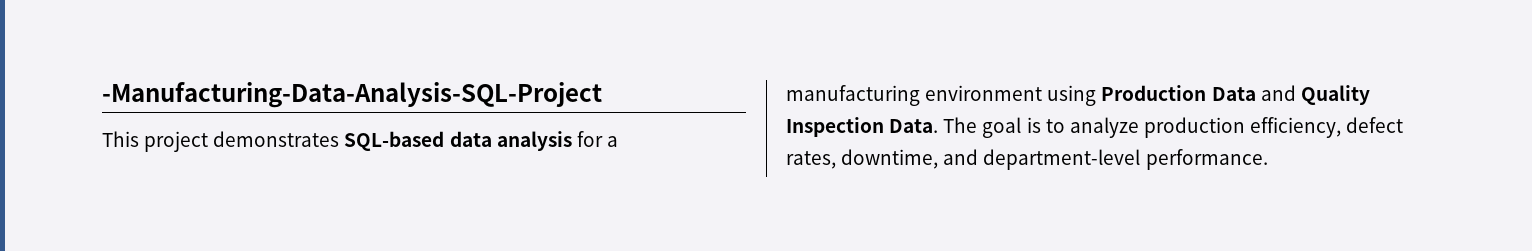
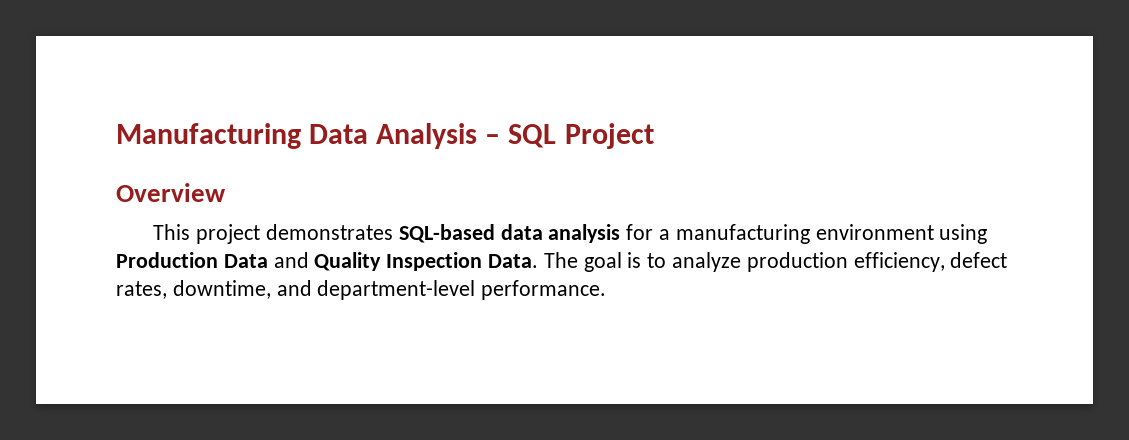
[102,82,602,108] -Manufacturing-Data-Analysis-SQL-Project -> [116,123,654,149] [116,183,226,202] Manufacturing Data Analysis – SQL Project // Overview

